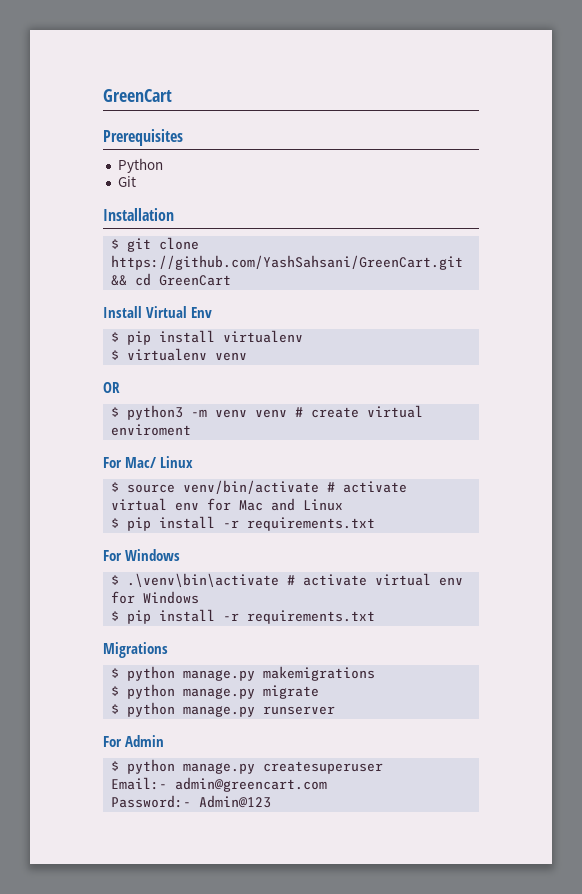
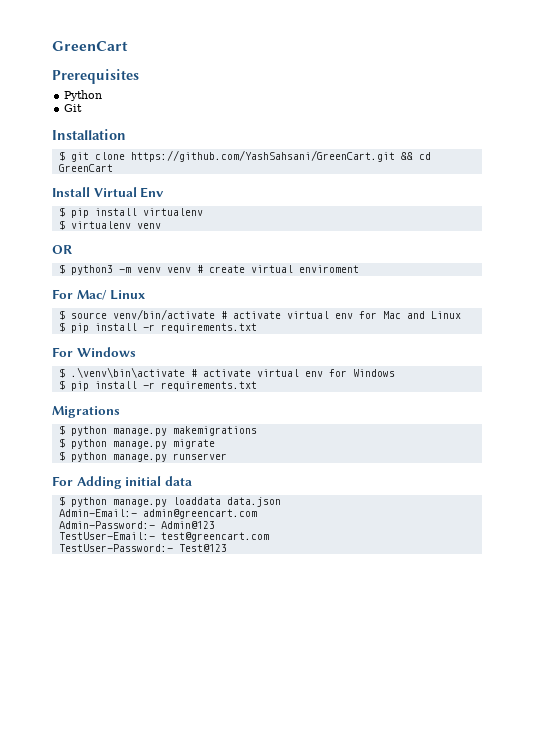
[125,735,165,747] [111,759,384,774] [111,777,168,790] Admin // $ python manage.py createsuperuser // Email:- -> [76,476,192,489] [58,496,281,507] [58,509,137,517] Adding initial data // $ python manage.py loaddata data.json // Admin-Email:-
[111,795,192,808] Password:- -> [58,521,155,529] Admin-Password:-
(272, 801) none -> [58,532,269,542] [58,544,227,552] // TestUser-Email:- test@greencart.com // TestUser-Password:- Test@123

